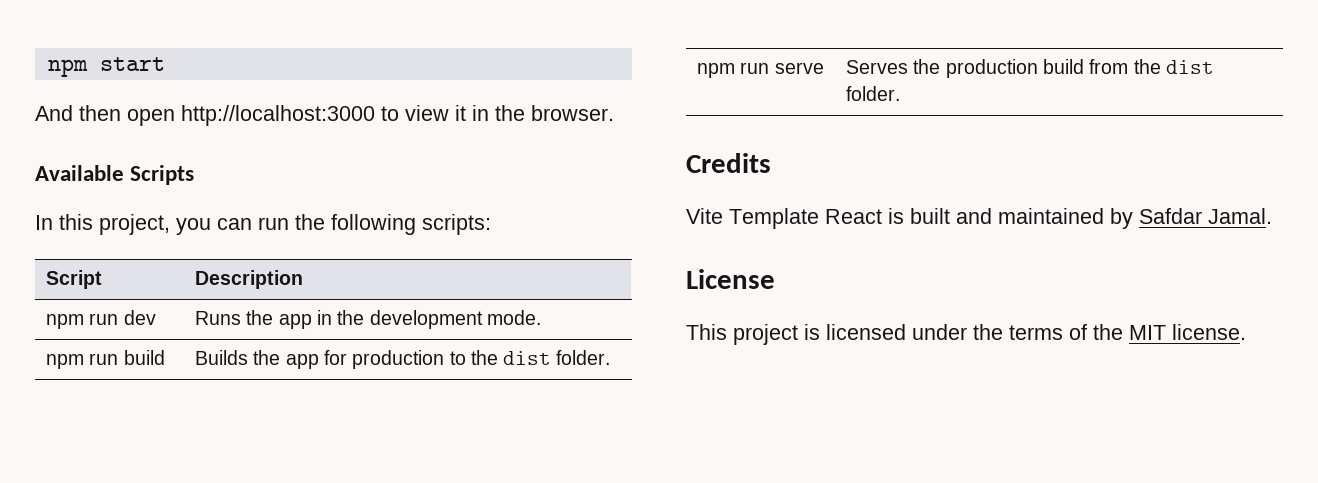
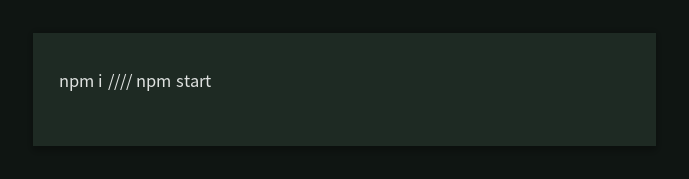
[47,57,165,77] [35,105,614,126] [35,165,195,185] [35,214,491,235] [46,270,103,289] [195,270,304,289] [46,310,156,329] [195,310,541,329] [46,350,165,369] [195,350,611,369] [697,62,824,78] [846,59,1214,78] [846,86,901,101] [686,153,771,173] [686,208,1272,229] [686,269,775,289] [686,324,1246,345] npm start // And then open http://localhost:3000 to view it in the browser. // Available Scripts // In this project, you can run the following scripts: // Script | Description // npm run dev | Runs the app in the development mode. // npm run build | Builds the app for production to the dist folder. // npm run serve | Serves the production build from the dist folder. // Credits // Vite Template React is built and maintained by Safdar Jamal. // License // This project is licensed under the terms of the MIT license. -> [59,73,211,91] npm i //// npm start

